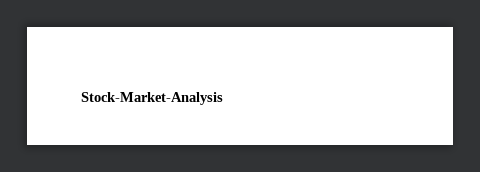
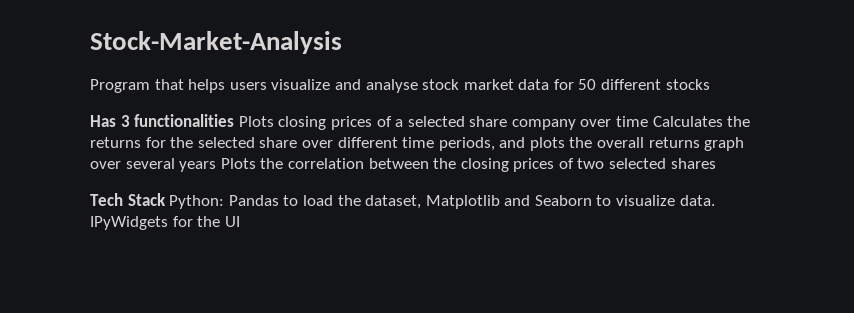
(223, 98) none -> [90,79,710,93] [90,114,751,130] [90,137,745,151] [90,158,716,172] [90,193,715,209] [90,216,240,230] // Program that helps users visualize and analyse stock market data for 50 different stocks // Has 3 functionalities Plots closing prices of a selected share company over time Calculates the returns for the selected share over different time periods, and plots the overall returns graph over several years Plots the correlation between the closing prices of two selected shares // Tech Stack Python: Pandas to load the dataset, Matplotlib and Seaborn to visualize data. IPyWidgets for the UI

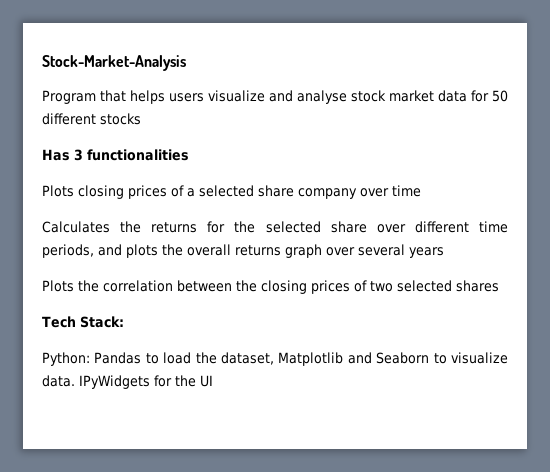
(235, 120) none -> (189, 155) //
(649, 121) none -> (421, 191) //
(217, 166) none -> (444, 252) //
[127,193,166,206] Stack -> [79,316,124,328] Stack: //

